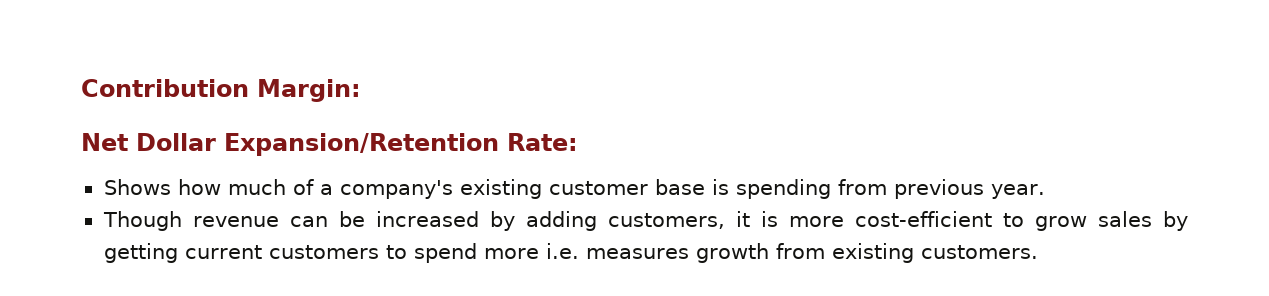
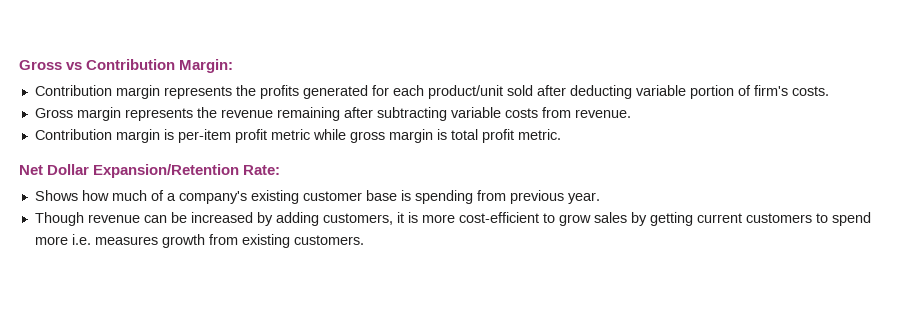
(81, 88) none -> [19,60,83,70] Gross vs
(361, 90) none -> [34,85,829,99] [34,107,631,121] [34,129,561,143] // Contribution margin represents the profits generated for each product/unit sold after deducting variable portion of firm's costs. // Gross margin represents the revenue remaining after subtracting variable costs from revenue. // Contribution margin is per-item profit metric while gross margin is total profit metric.

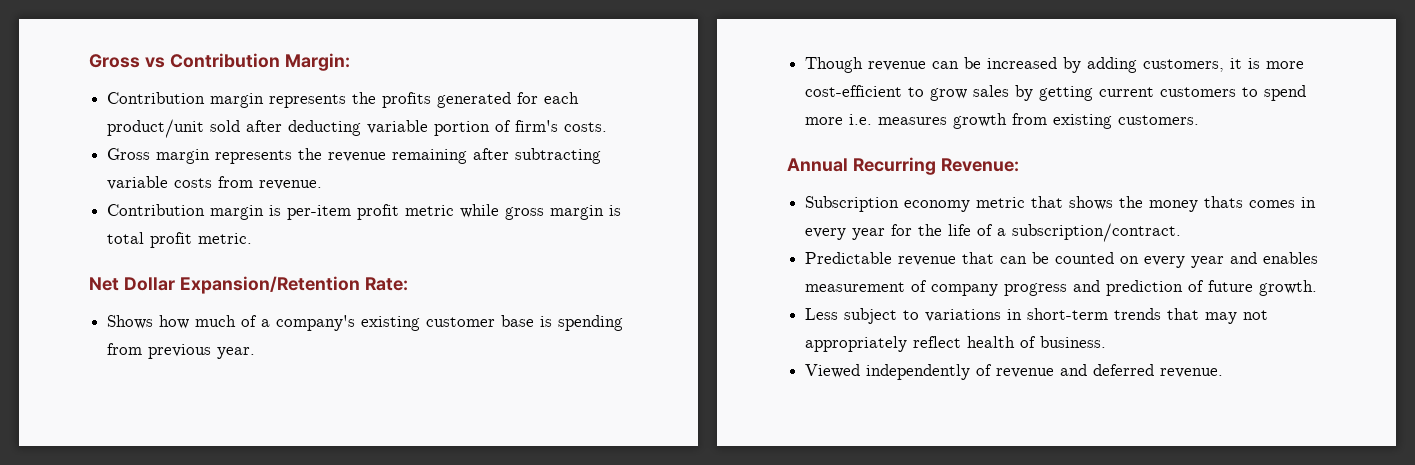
(364, 240) none -> [787,157,1019,175] [805,196,1317,212] [805,223,1182,242] [805,252,1319,268] [805,280,1318,296] [805,308,1269,324] [805,336,1107,352] [805,364,1224,380] // Annual Recurring Revenue: // Subscription economy metric that shows the money thats comes in every year for the life of a subscription/contract. // Predictable revenue that can be counted on every year and enables measurement of company progress and prediction of future growth. // Less subject to variations in short-term trends that may not appropriately reflect health of business. // Viewed independently of revenue and deferred revenue.

